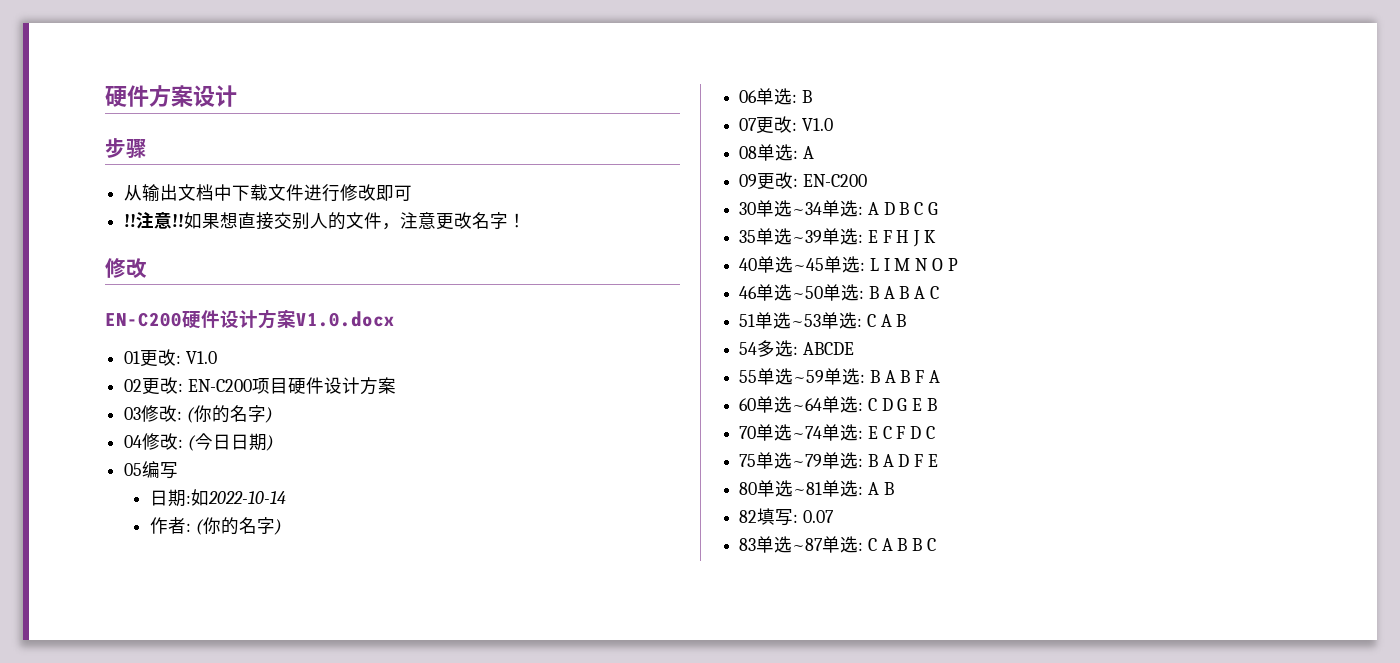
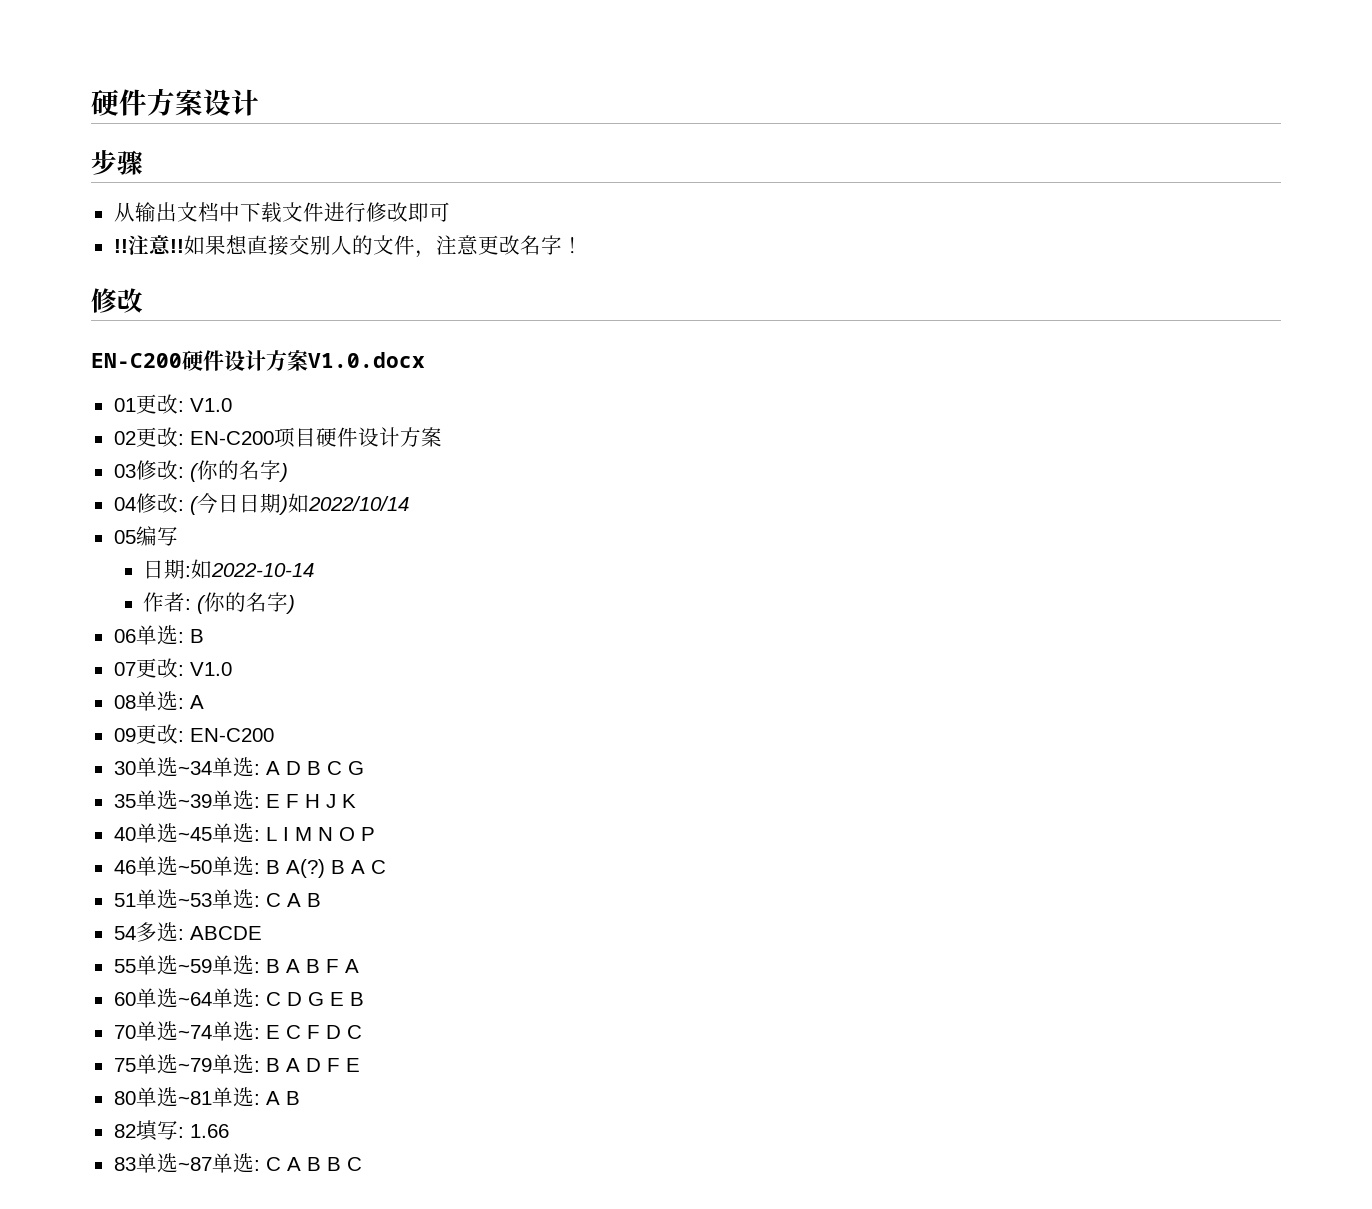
(274, 443) none -> [287,493,409,513] 如2022/10/14
[883,286,895,299] A -> [285,859,325,878] A(?)
[802,510,834,523] 0.07 -> [189,1124,229,1138] 1.66

